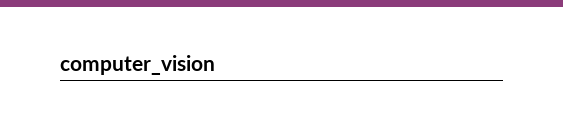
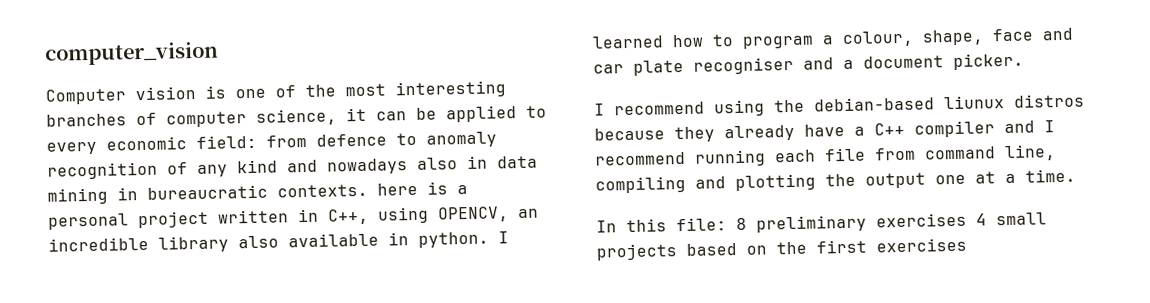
(215, 65) none -> [45,80,506,105] [46,105,547,128] [46,131,497,155] [47,155,538,180] [47,181,468,205] [48,206,539,230] [48,231,509,253] [592,27,1074,49] [593,52,1024,76] [594,93,1085,117] [594,120,1055,143] [595,144,1056,167] [595,168,1076,194] [596,212,1047,233] [596,237,967,261] // Computer vision is one of the most interesting branches of computer science, it can be applied to every economic field: from defence to anomaly recognition of any kind and nowadays also in data mining in bureaucratic contexts. here is a personal project written in C++, using OPENCV, an incredible library also available in python. I learned how to program a colour, shape, face and car plate recogniser and a document picker. // I recommend using the debian-based liunux distros because they already have a C++ compiler and I recommend running each file from command line, compiling and plotting the output one at a time. // In this file: 8 preliminary exercises 4 small projects based on the first exercises

